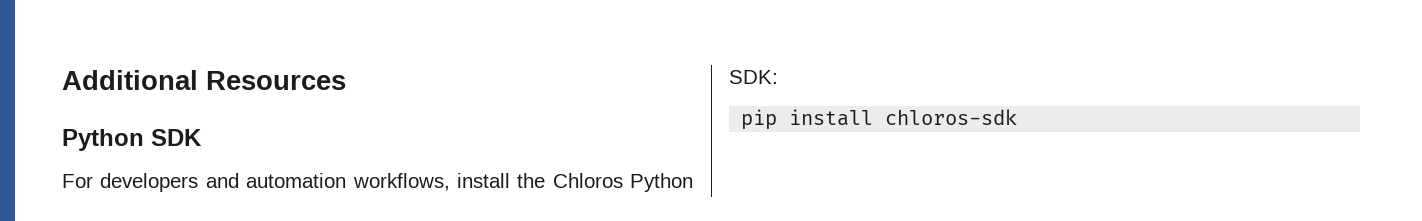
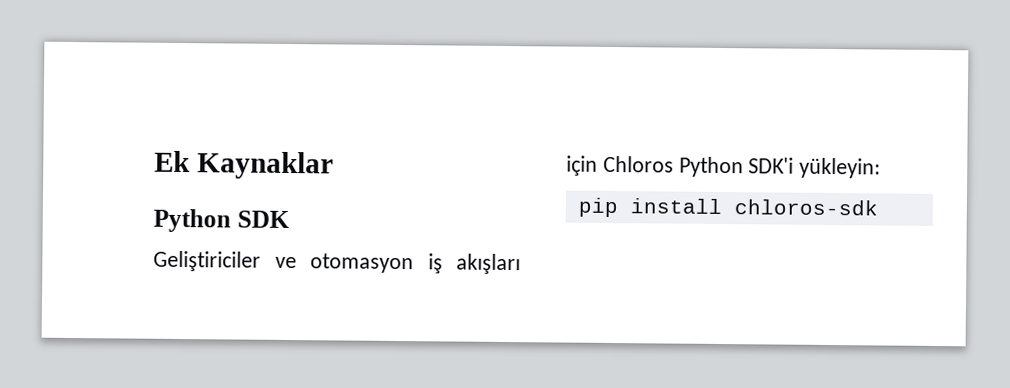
[62,70,346,90] Additional Resources -> [154,150,334,180] Ek Kaynaklar
[62,173,693,192] [729,70,778,84] For developers and automation workflows, install the Chloros Python SDK: -> [153,250,521,275] [566,155,882,179] Geliştiriciler ve otomasyon iş akışları için Chloros Python SDK'i yükleyin:

